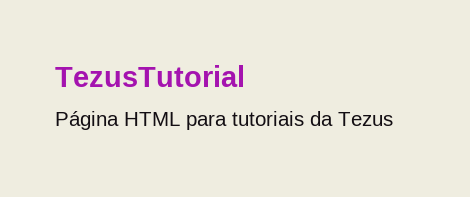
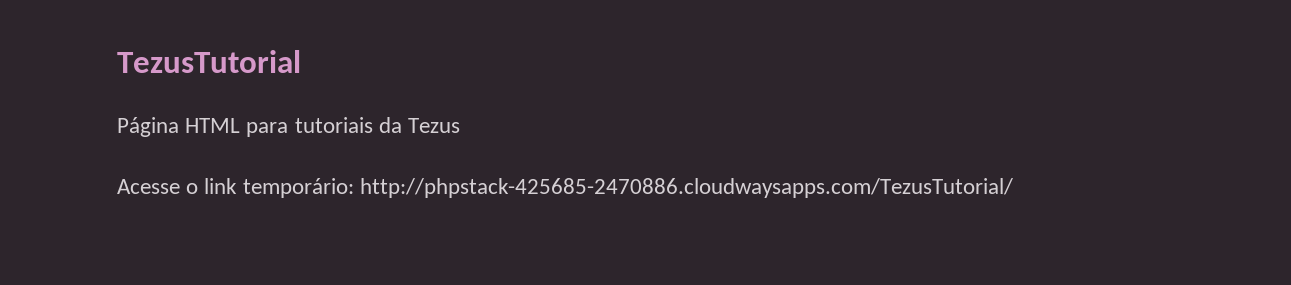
(393, 119) none -> [117,178,1013,198] // Acesse o link temporário: http://phpstack-425685-2470886.cloudwaysapps.com/TezusTutorial/

